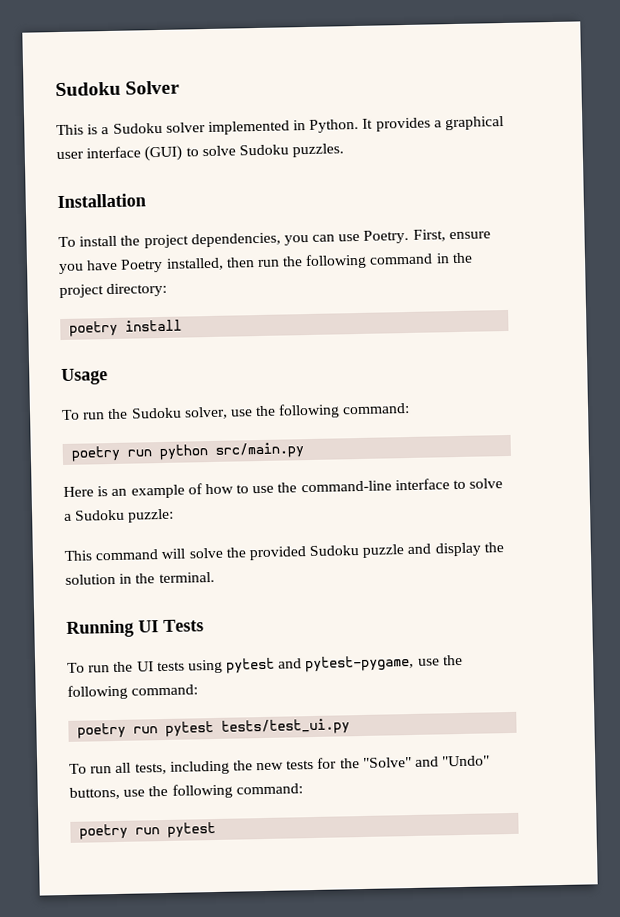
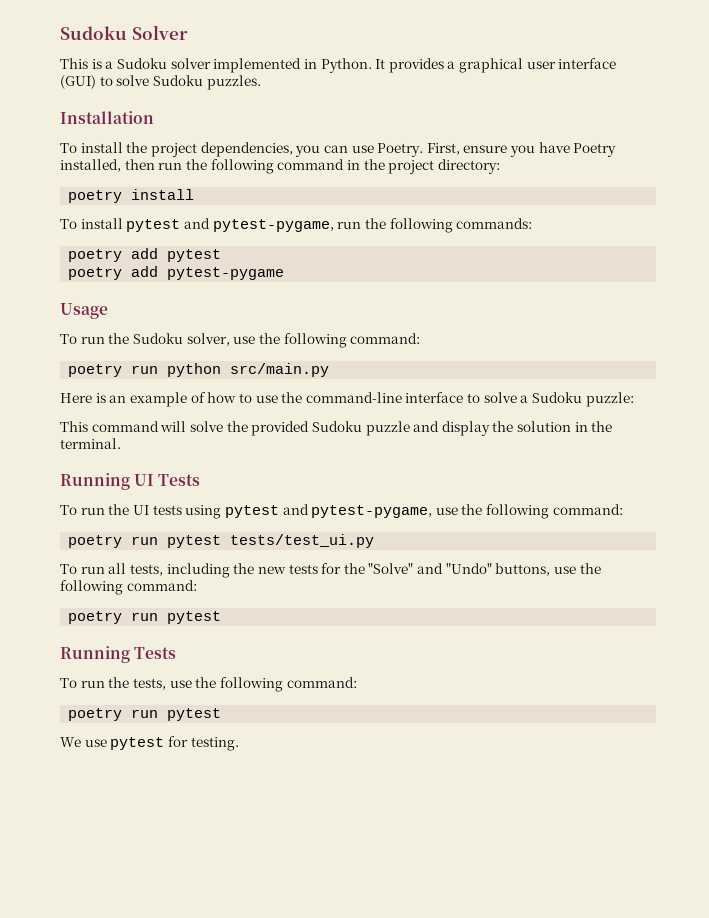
(183, 325) none -> [60,218,533,233] [68,248,222,262] [68,266,285,280] // To install pytest and pytest-pygame, run the following commands: // poetry add pytest // poetry add pytest-pygame
(217, 829) none -> [60,646,177,663] [60,677,357,692] [68,708,222,721] [60,736,239,751] // Running Tests // To run the tests, use the following command: // poetry run pytest // We use pytest for testing.

